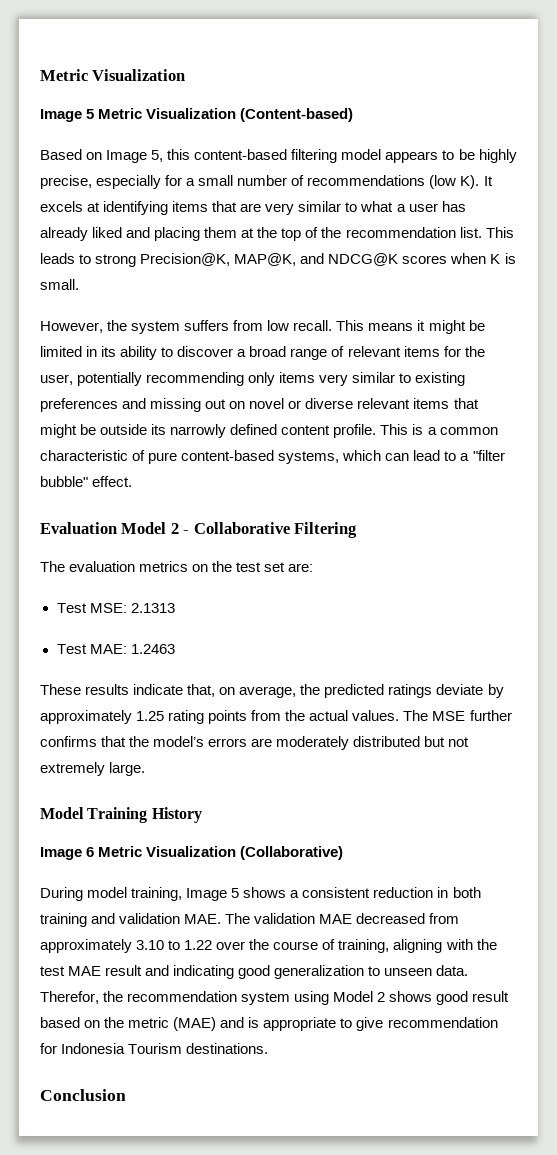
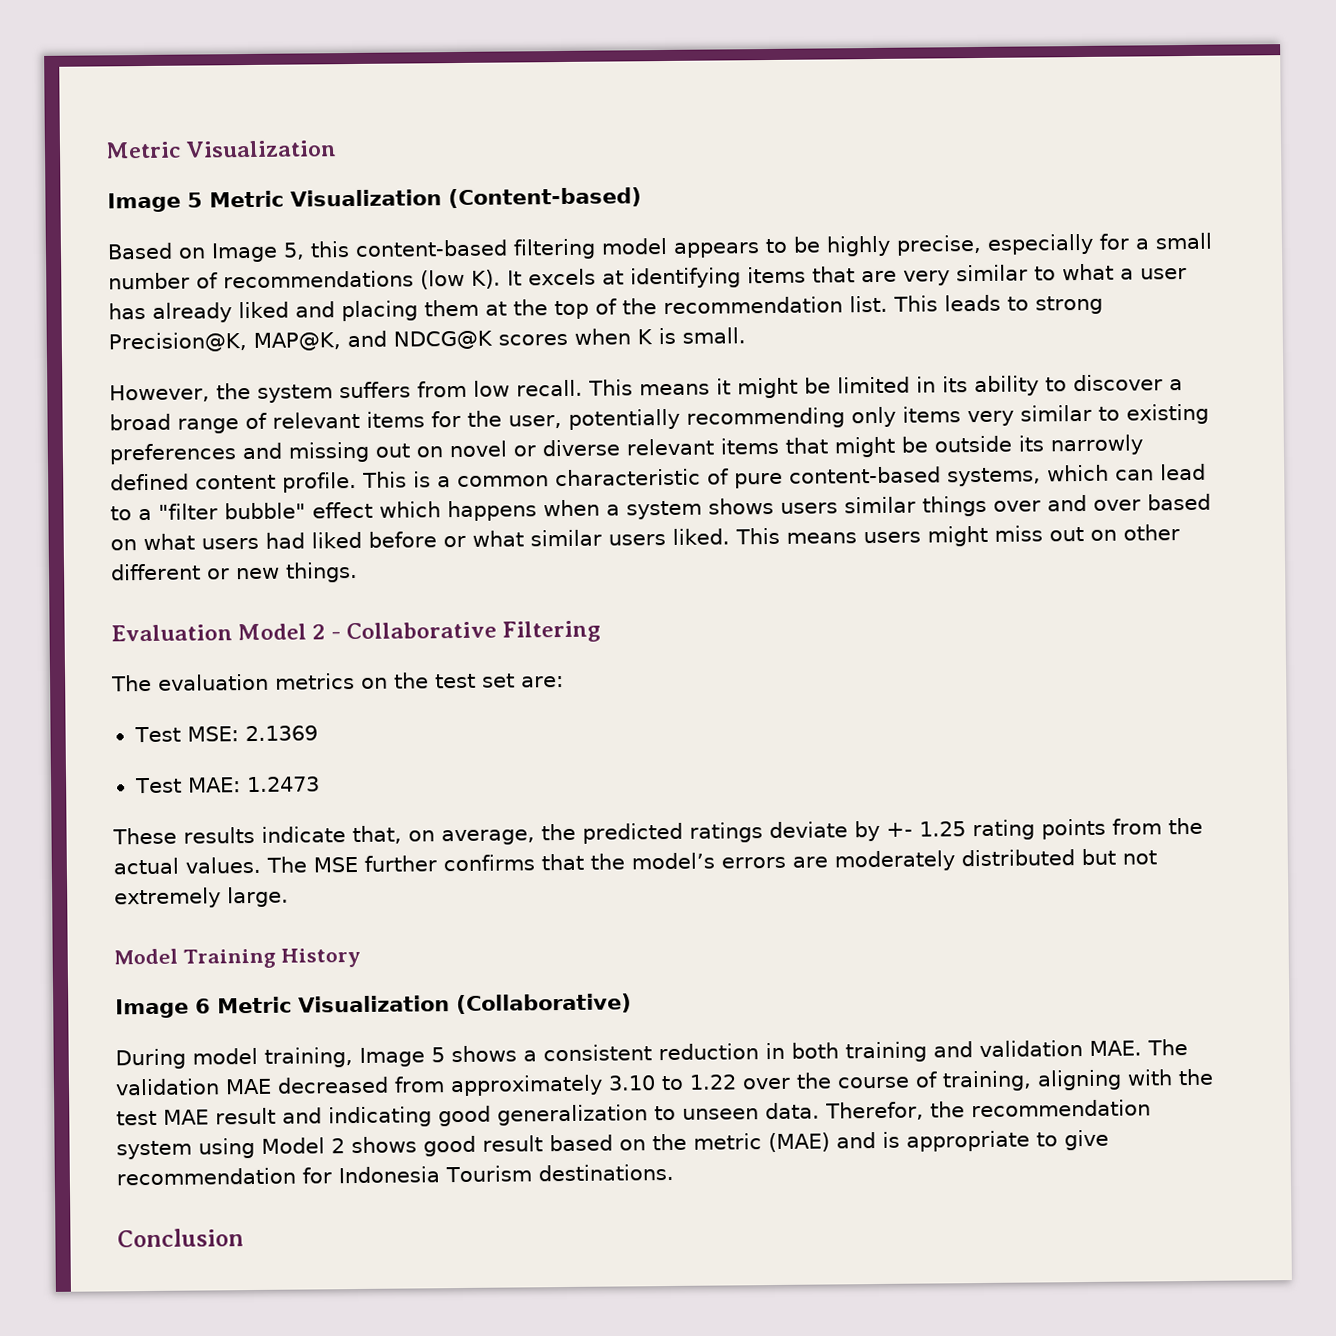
[92,476,133,487] effect. -> [312,493,1211,522] [110,524,1180,551] [110,561,358,583] effect which happens when a system shows users similar things over and over based on what users had liked before or what similar users liked. This means users might miss out on other different or new things.
[130,603,175,613] 2.1313 -> [244,725,318,742] 2.1369
[130,644,175,654] 1.2463 -> [246,776,320,793] 1.2473
[40,710,132,724] approximately -> [886,822,913,837] +-

